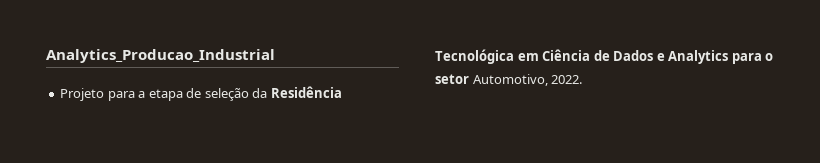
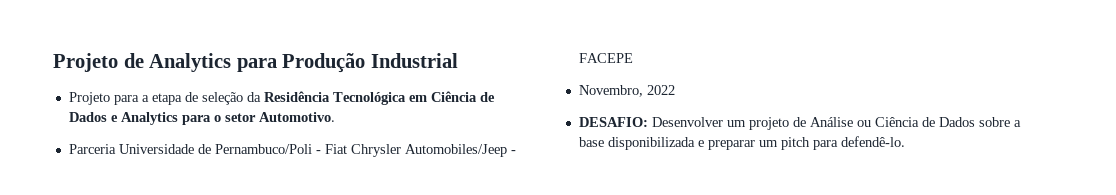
[46,49,275,63] Analytics_Producao_Industrial -> [53,53,458,73] Projeto de Analytics para Produção Industrial
[472,74,583,86] Automotivo, 2022. -> [258,112,335,122] [68,144,516,157] [578,53,633,63] [578,85,675,97] [578,117,1021,130] [578,136,905,150] Automotivo. // Parceria Universidade de Pernambuco/Poli - Fiat Chrysler Automobiles/Jeep - FACEPE // Novembro, 2022 // DESAFIO: Desenvolver um projeto de Análise ou Ciência de Dados sobre a base disponibilizada e preparar um pitch para defendê-lo.

